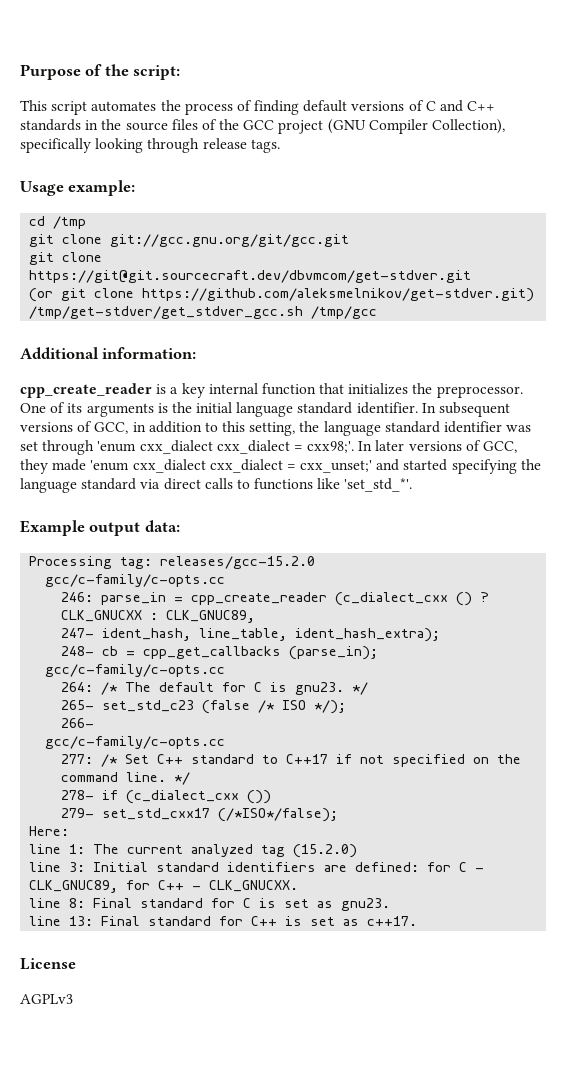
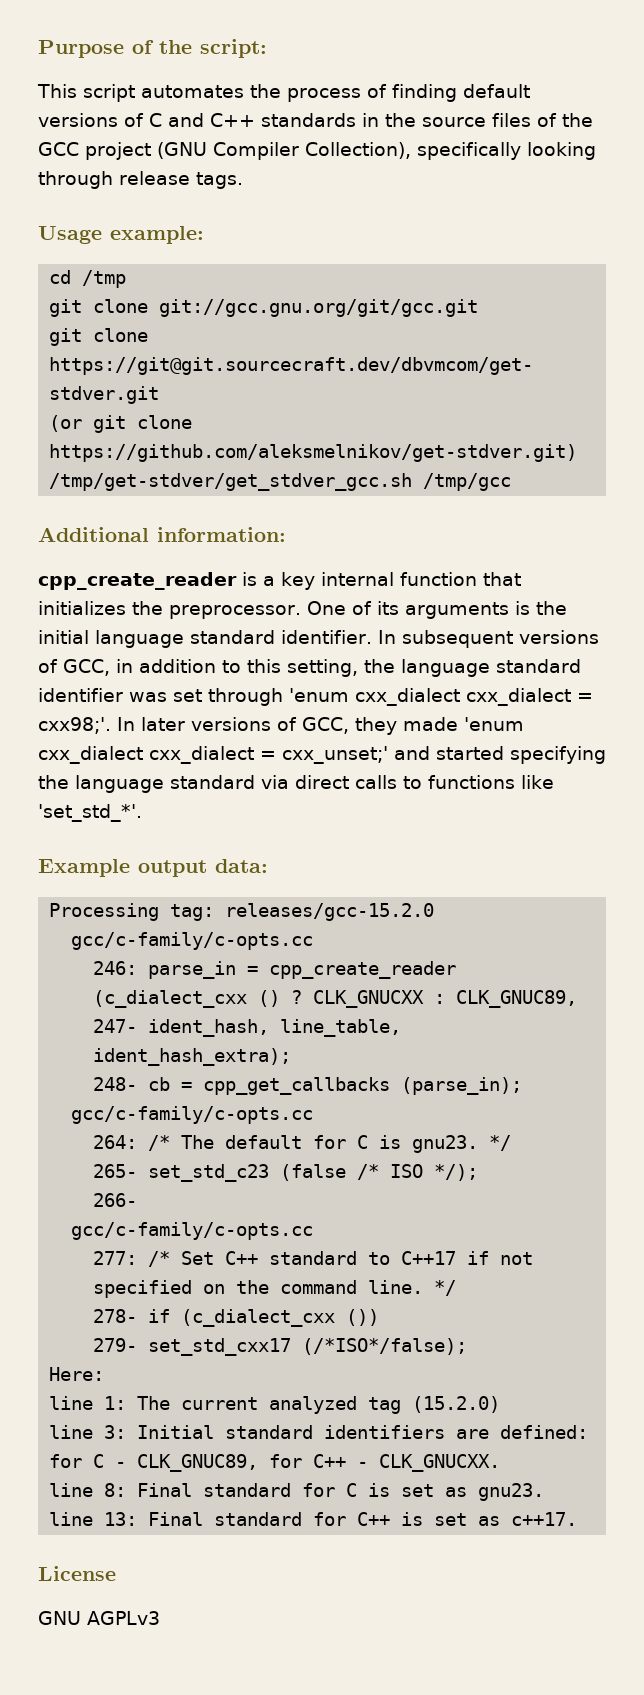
(76, 964) none -> [38,1611,81,1625] GNU

